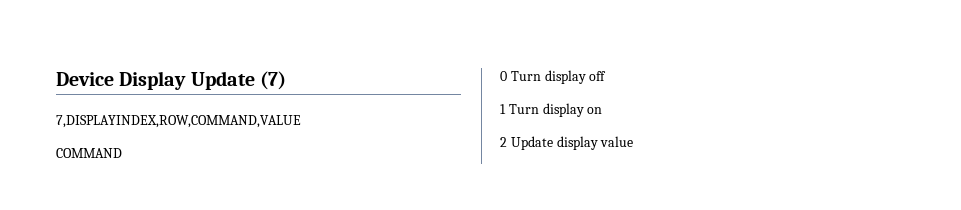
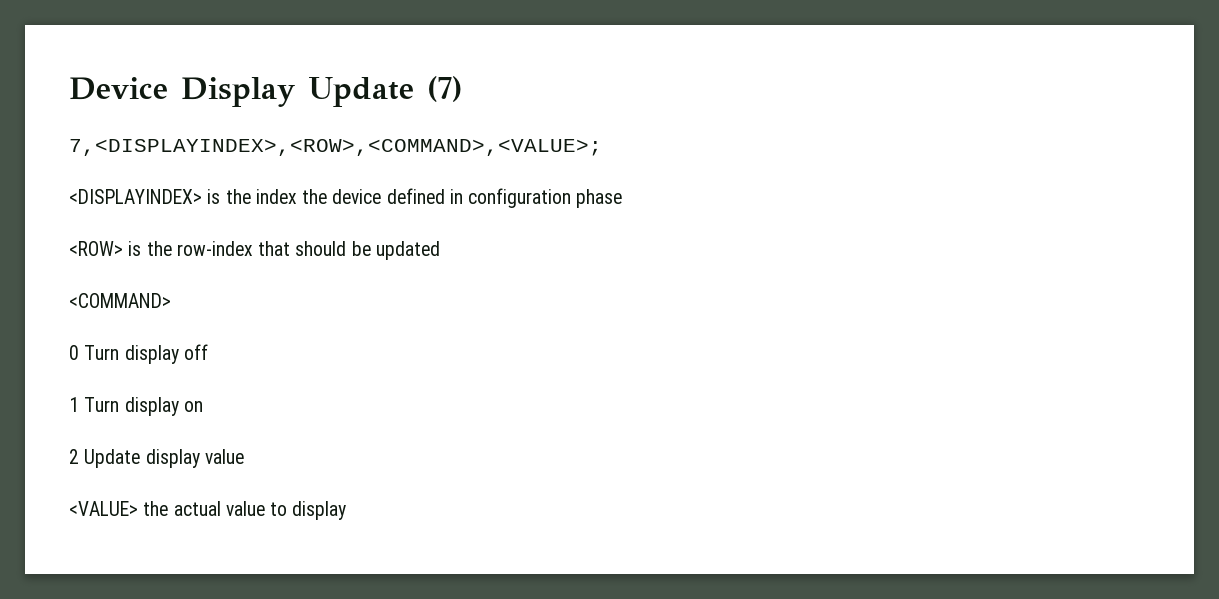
[56,115,301,128] [56,148,122,158] 7,DISPLAYINDEX,ROW,COMMAND,VALUE // COMMAND -> [69,139,602,156] [69,188,623,208] [69,241,440,260] [69,293,171,308] 7,<DISPLAYINDEX>,<ROW>,<COMMAND>,<VALUE>; // <DISPLAYINDEX> is the index the device defined in configuration phase // <ROW> is the row-index that should be updated // <COMMAND>
(634, 141) none -> [69,501,347,520] // <VALUE> the actual value to display

